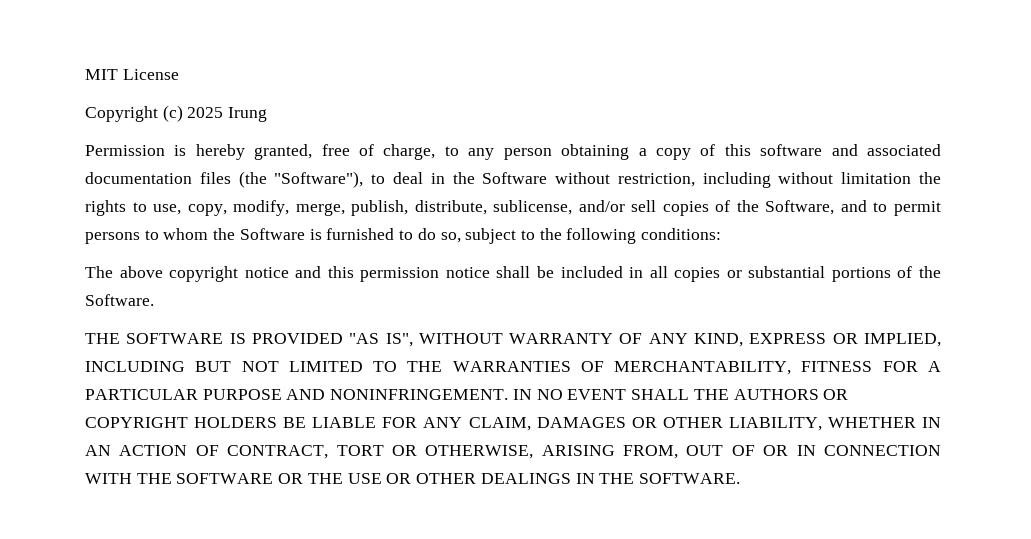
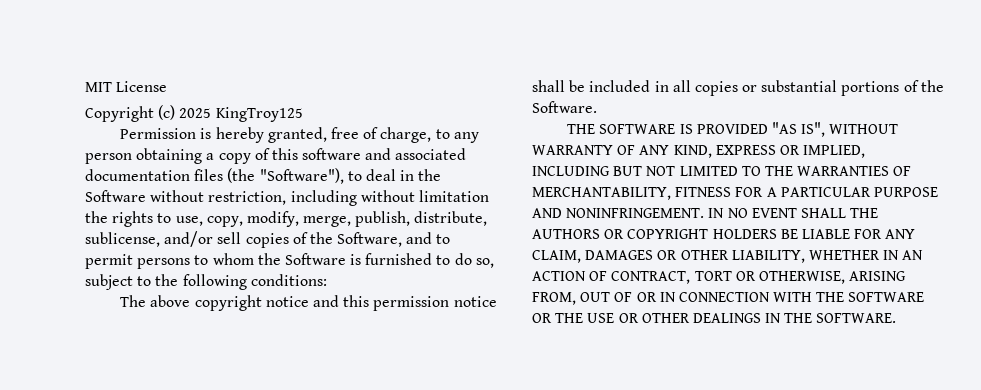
[228,107,268,122] Irung -> [215,107,303,122] KingTroy125

